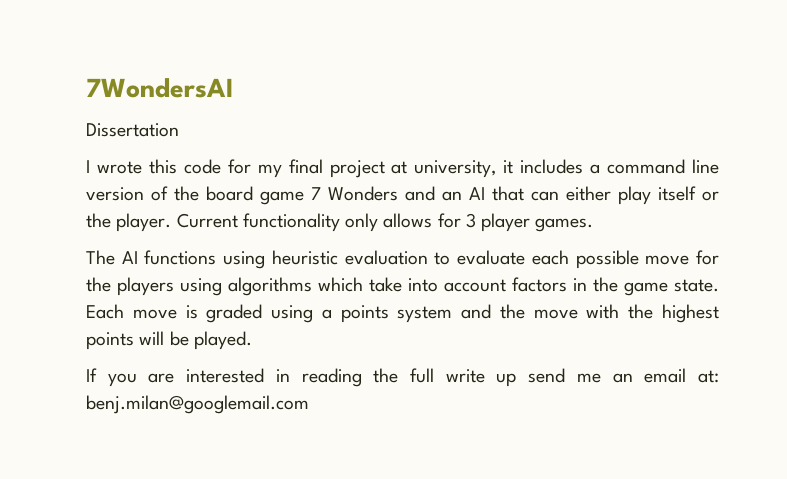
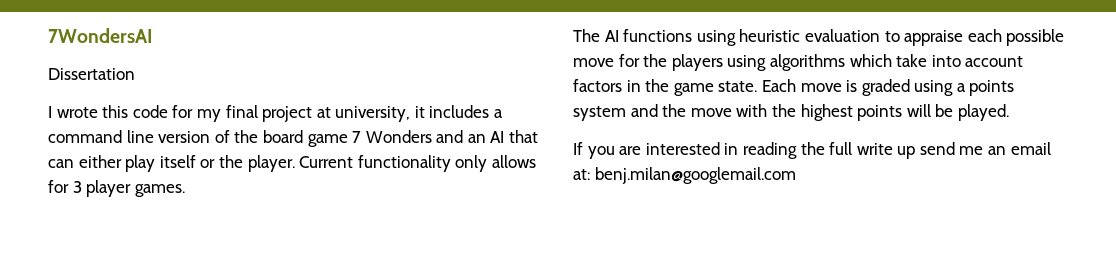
[457,250,526,265] evaluate -> [904,30,964,46] appraise

